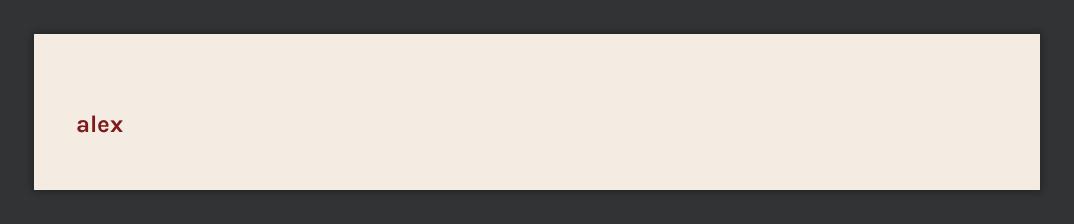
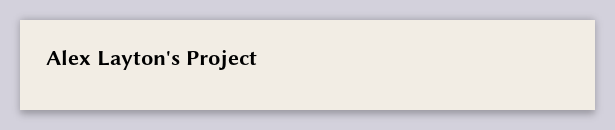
[76,115,123,133] alex -> [46,49,257,70] Alex Layton's Project

